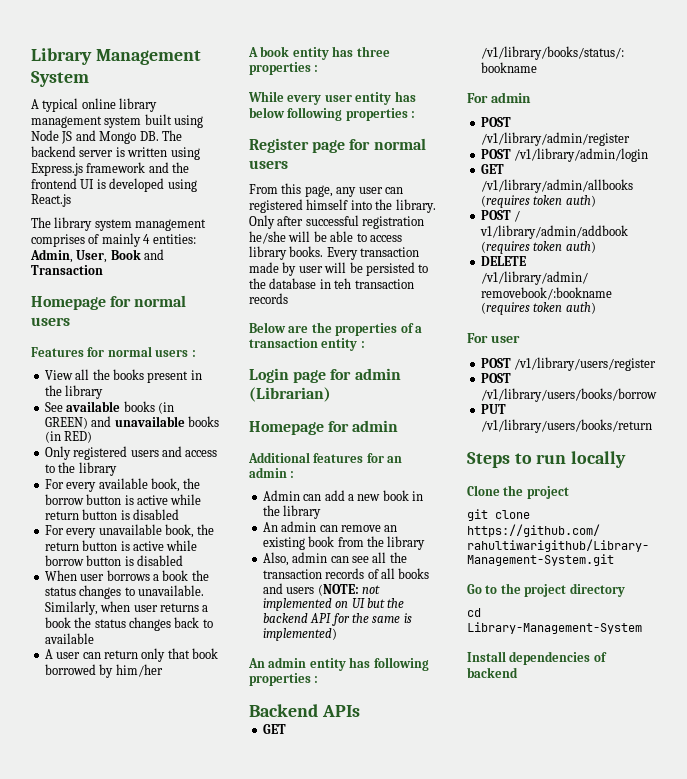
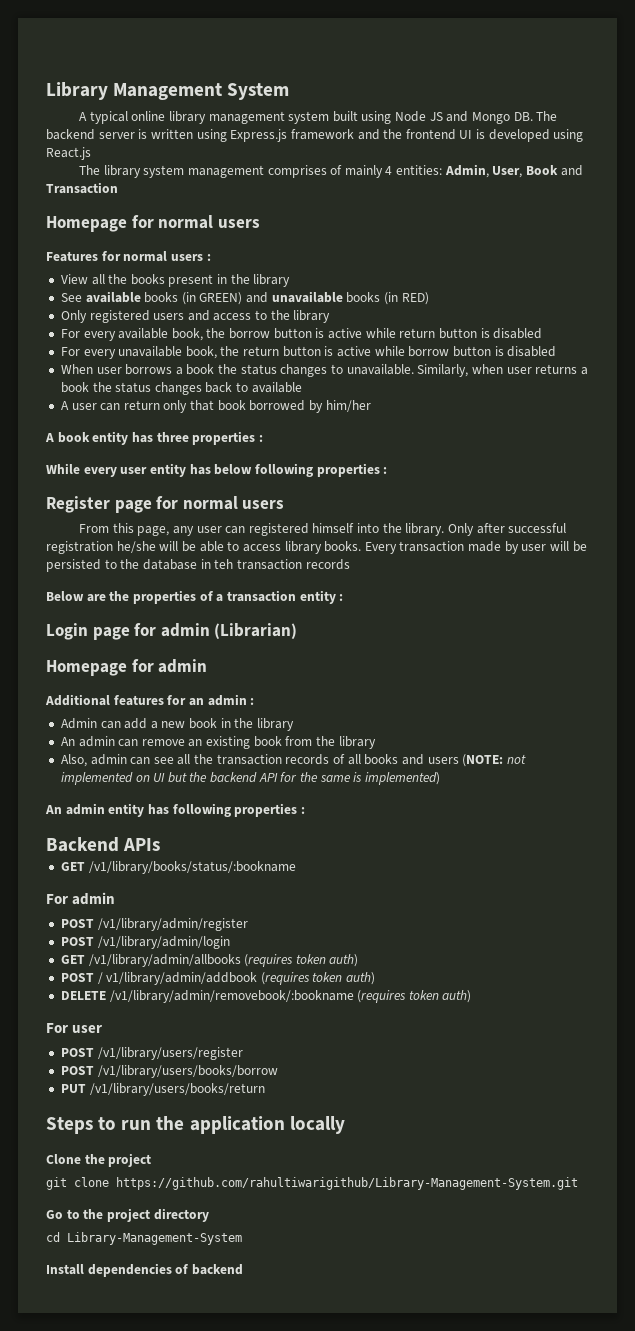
(567, 459) none -> [156,1116,285,1134] the application

